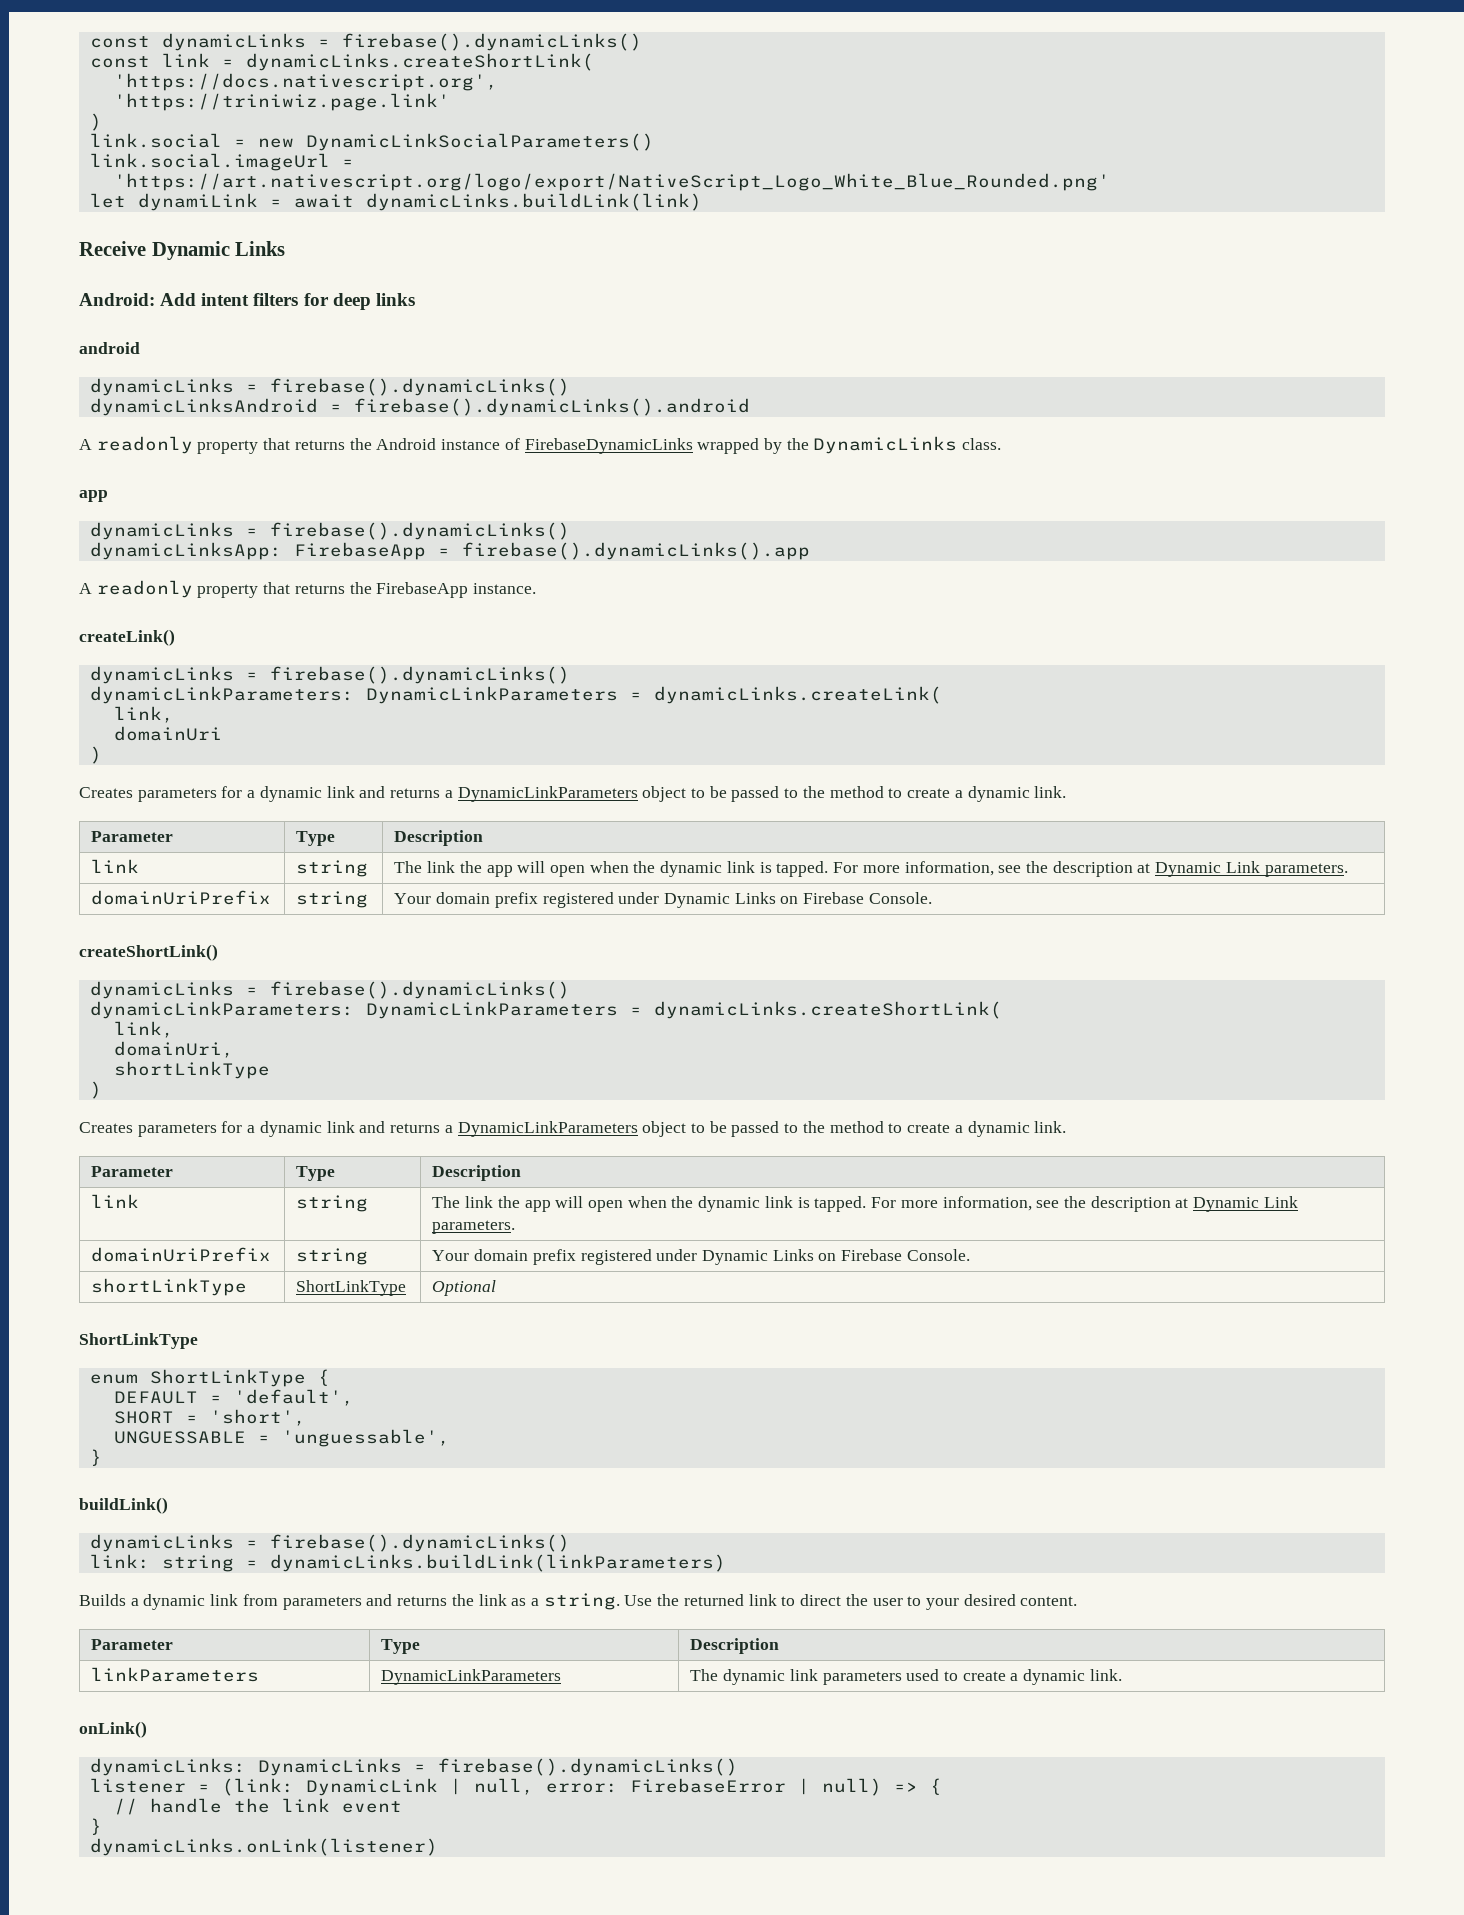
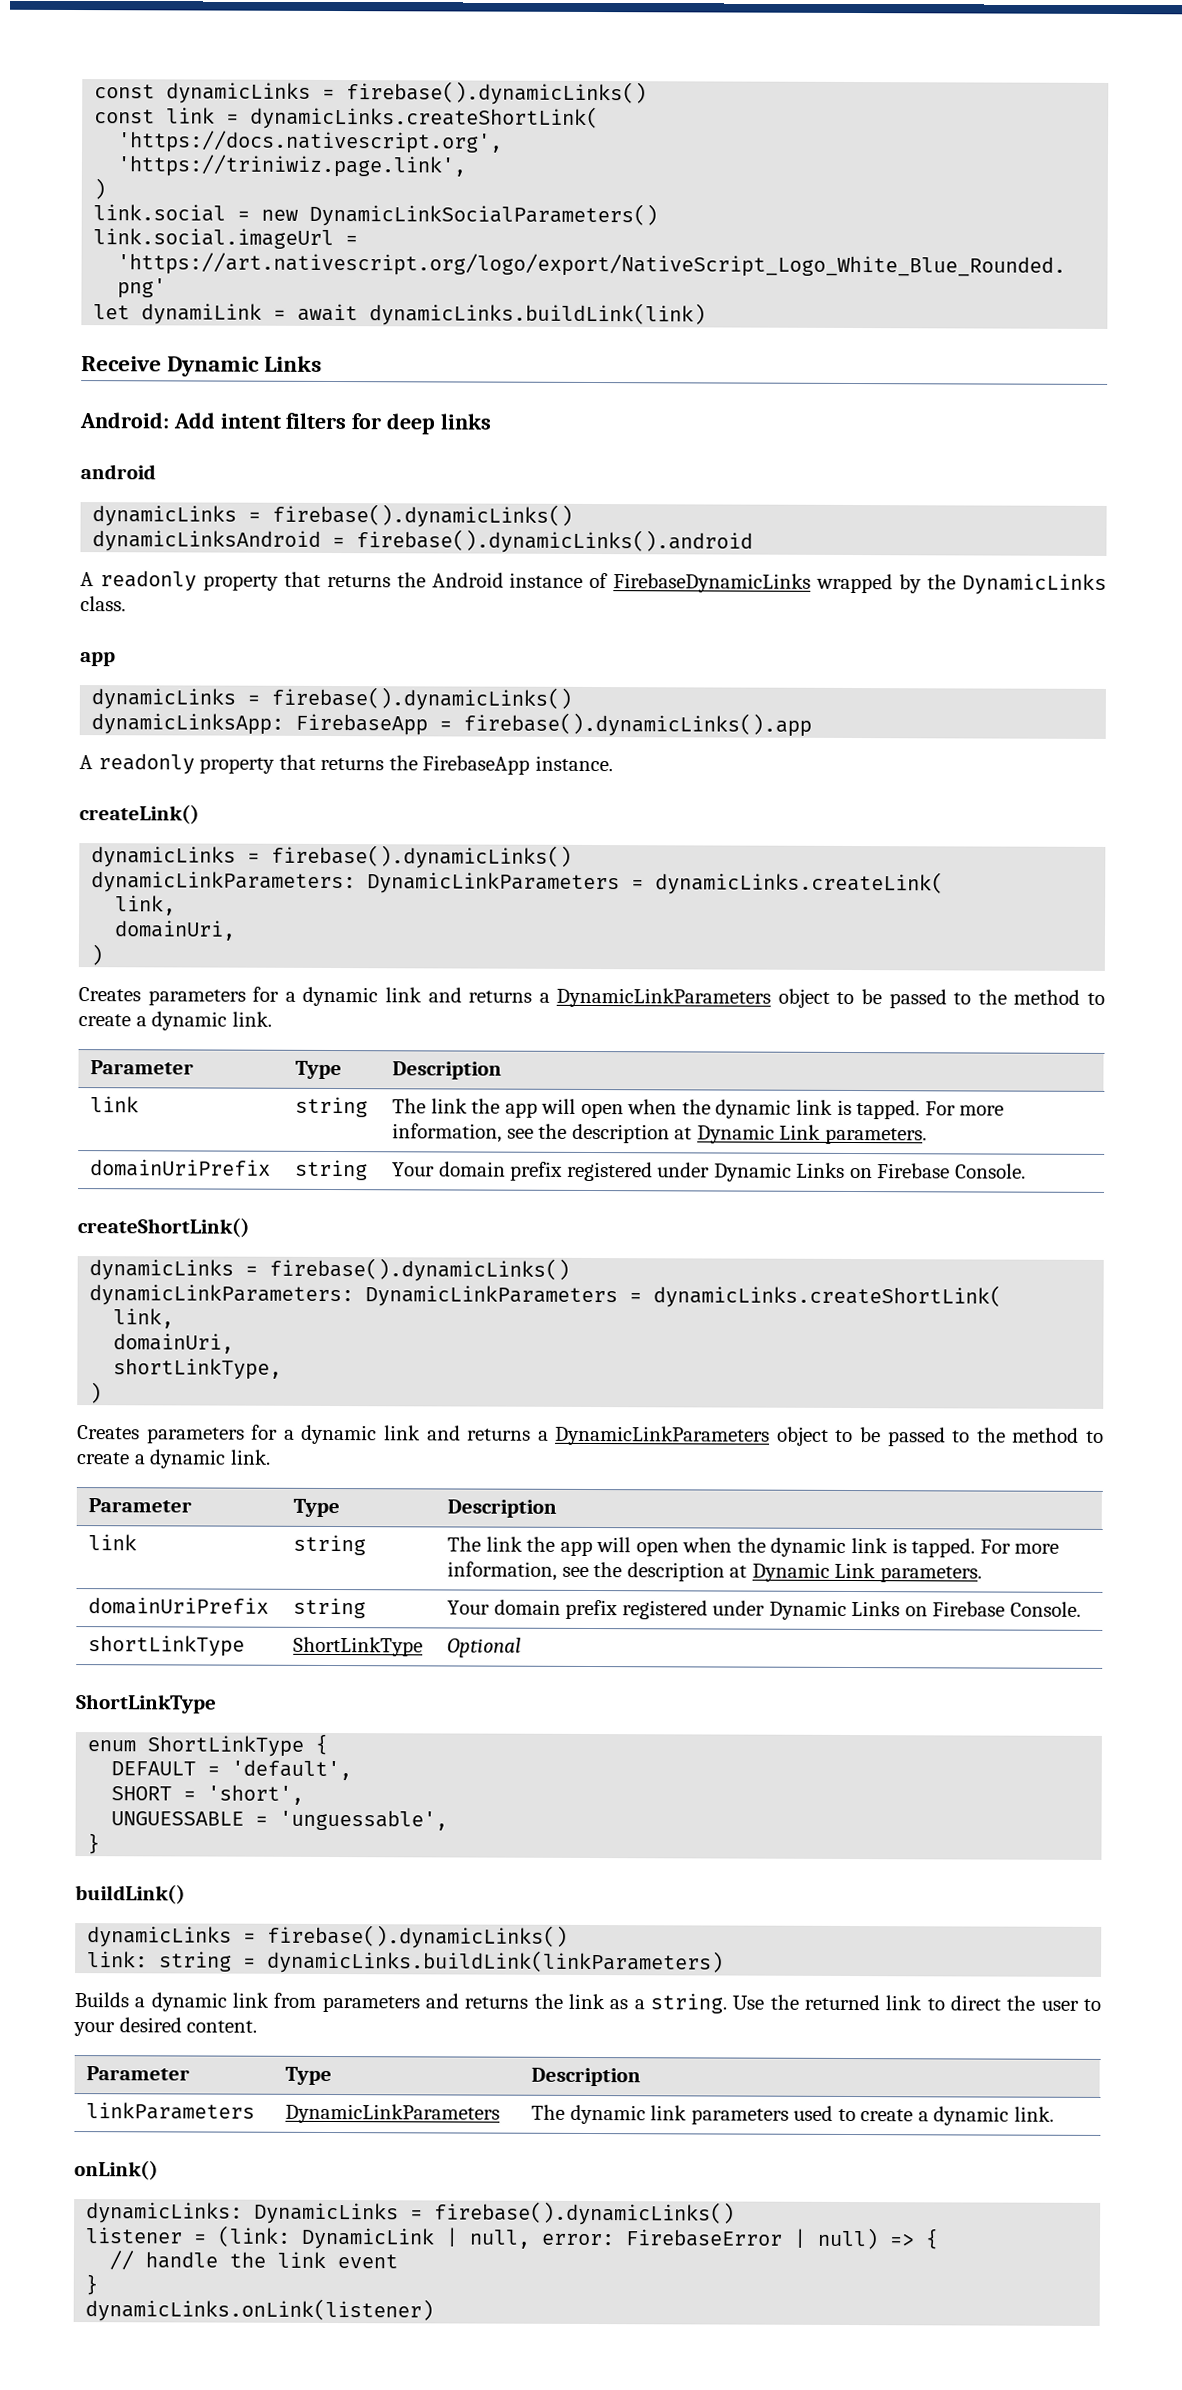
[113,93,450,111] 'https://triniwiz.page.link' -> [117,154,467,178] 'https://triniwiz.page.link',
[113,726,222,741] domainUri -> [114,920,237,941] domainUri,
[113,1061,270,1079] shortLinkType -> [113,1358,283,1380] shortLinkType,

